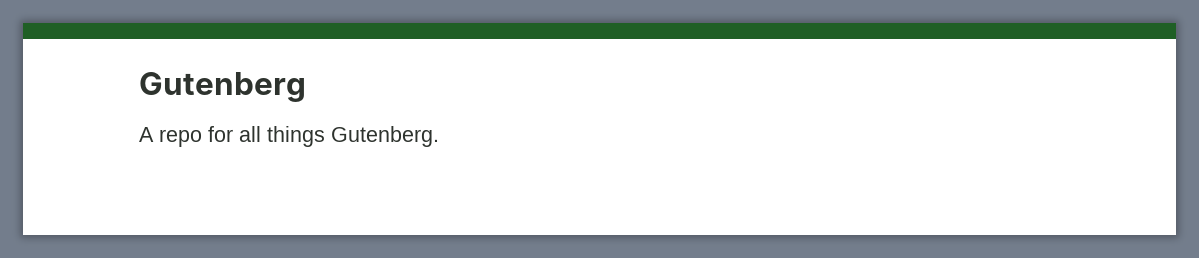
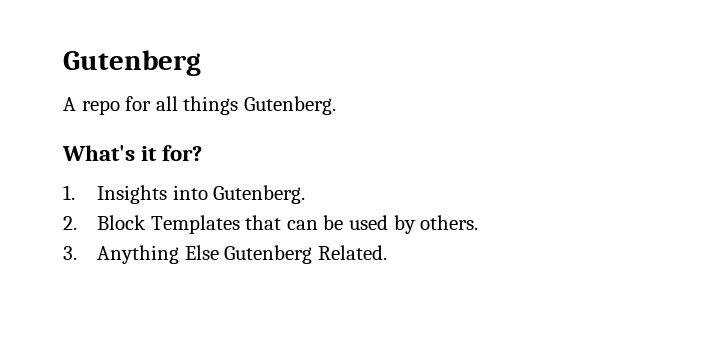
(439, 136) none -> [62,145,203,161] [63,185,306,204] [63,215,479,234] [63,245,387,264] // What's it for? // 1. Insights into Gutenberg. // 2. Block Templates that can be used by others. // 3. Anything Else Gutenberg Related.

